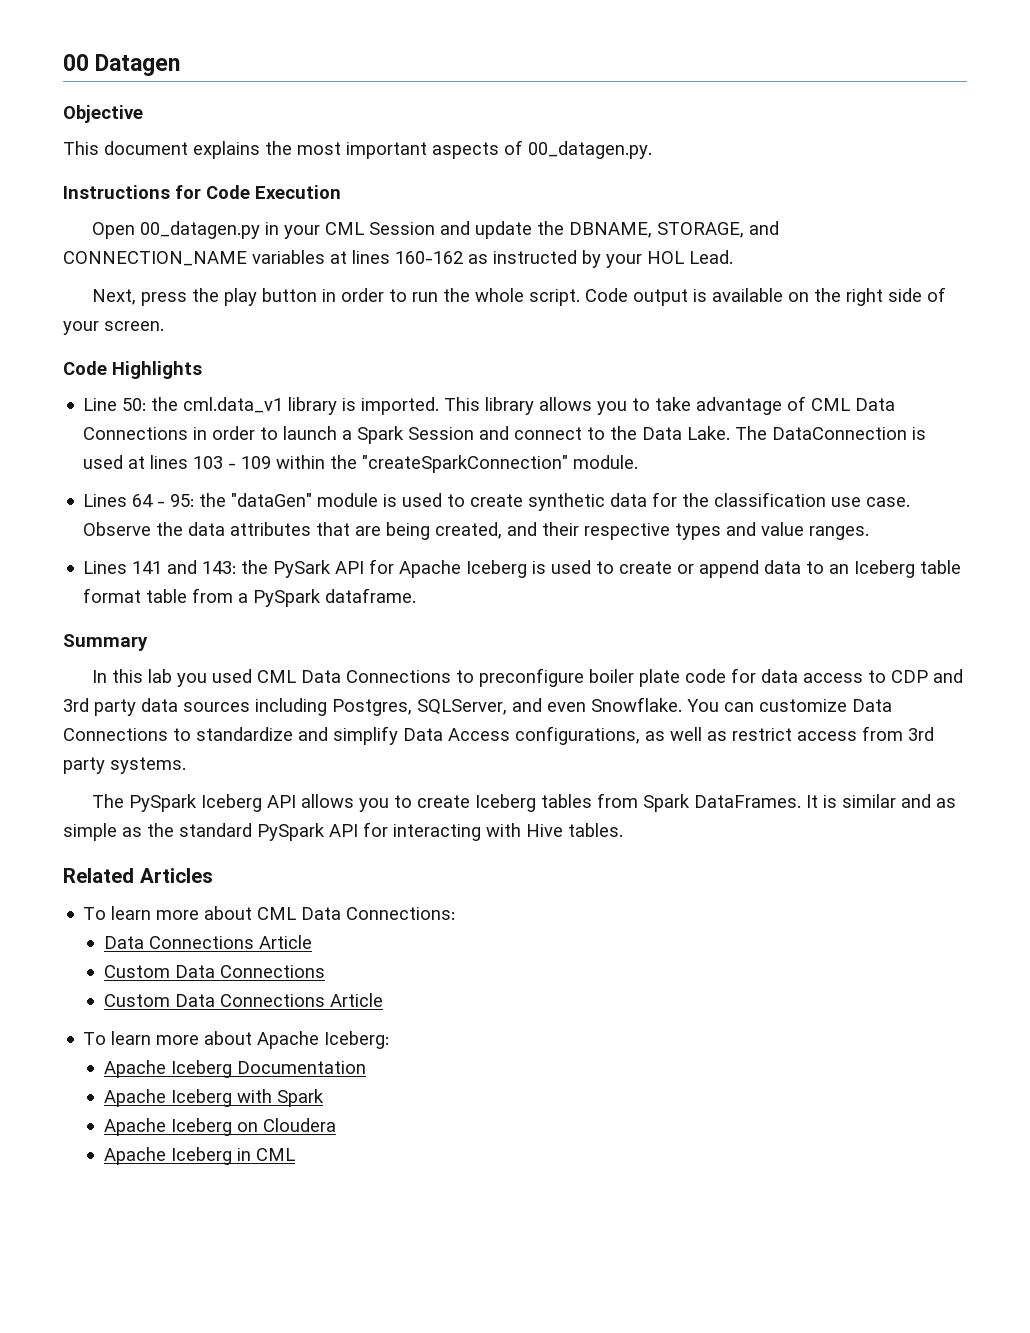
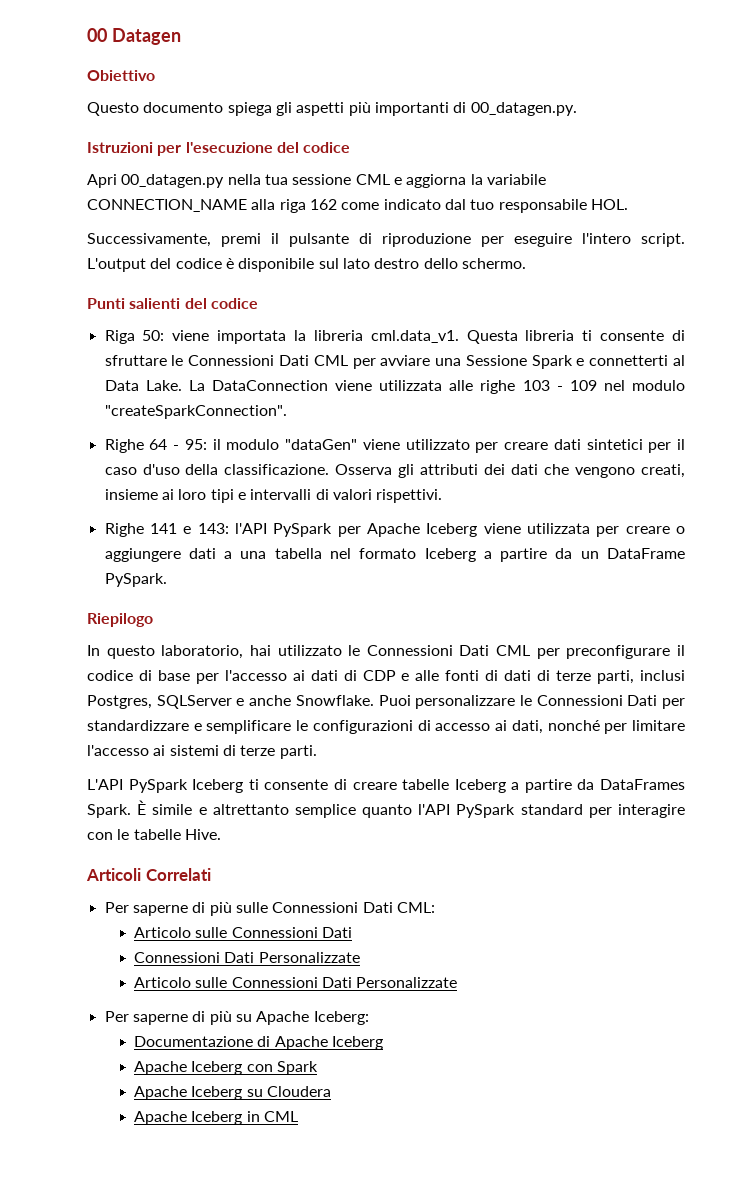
[63,105,143,123] [63,140,652,159] [63,185,341,199] [91,221,779,239] [63,250,733,268] [91,287,946,306] [63,321,164,335] [63,361,202,379] [83,396,896,415] [83,426,927,444] [83,455,639,473] [83,492,911,511] [83,522,870,540] [83,559,962,578] [83,588,417,607] [63,634,148,651] [91,668,963,687] [63,697,892,716] [63,726,934,745] [63,757,186,774] [91,793,956,812] [63,822,623,841] [63,868,213,883] [83,906,456,920] [104,935,313,949] [104,965,326,978] [104,993,384,1007] [83,1031,253,1045] Objective // This document explains the most important aspects of 00_datagen.py. // Instructions for Code Execution // Open 00_datagen.py in your CML Session and update the DBNAME, STORAGE, and CONNECTION_NAME variables at lines 160-162 as instructed by your HOL Lead. // Next, press the play button in order to run the whole script. Code output is available on the right side of your screen. // Code Highlights // Line 50: the cml.data_v1 library is imported. This library allows you to take advantage of CML Data Connections in order to launch a Spark Session and connect to the Data Lake. The DataConnection is used at lines 103 - 109 within the "createSparkConnection" module. // Lines 64 - 95: the "dataGen" module is used to create synthetic data for the classification use case. Observe the data attributes that are being created, and their respective types and value ranges. // Lines 141 and 143: the PySark API for Apache Iceberg is used to create or append data to an Iceberg table format table from a PySpark dataframe. // Summary // In this lab you used CML Data Connections to preconfigure boiler plate code for data access to CDP and 3rd party data sources including Postgres, SQLServer, and even Snowflake. You can customize Data Connections to standardize and simplify Data Access configurations, as well as restrict access from 3rd party systems. // The PySpark Iceberg API allows you to create Iceberg tables from Spark DataFrames. It is similar and as simple as the standard PySpark API for interacting with Hive tables. // Related Articles // To learn more about CML Data Connections: // Data Connections Article // Custom Data Connections // Custom Data Connections Article // To learn more about -> [87,70,155,81] [87,102,577,116] [87,142,351,156] [87,174,546,188] [87,199,628,213] [87,233,685,247] [87,258,526,272] [87,298,258,309] [104,330,686,344] [104,355,685,369] [104,380,685,394] [104,405,287,419] [104,439,685,453] [104,464,685,478] [104,489,443,503] [104,523,685,537] [104,548,685,562] [104,573,167,587] [87,613,153,627] [87,645,685,659] [87,670,685,684] [87,695,686,709] [87,720,686,734] [87,745,317,759] [87,779,685,793] [87,800,685,818] [87,829,221,840] [86,868,211,881] [104,902,435,916] [133,927,352,938] [133,952,360,963] [133,977,458,988] [104,1011,252,1025] Obiettivo // Questo documento spiega gli aspetti più importanti di 00_datagen.py. // Istruzioni per l'esecuzione del codice // Apri 00_datagen.py nella tua sessione CML e aggiorna la variabile CONNECTION_NAME alla riga 162 come indicato dal tuo responsabile HOL. // Successivamente, premi il pulsante di riproduzione per eseguire l'intero script. L'output del codice è disponibile sul lato destro dello schermo. // Punti salienti del codice // Riga 50: viene importata la libreria cml.data_v1. Questa libreria ti consente di sfruttare le Connessioni Dati CML per avviare una Sessione Spark e connetterti al Data Lake. La DataConnection viene utilizzata alle righe 103 - 109 nel modulo "createSparkConnection". // Righe 64 - 95: il modulo "dataGen" viene utilizzato per creare dati sintetici per il caso d'uso della classificazione. Osserva gli attributi dei dati che vengono creati, insieme ai loro tipi e intervalli di valori rispettivi. // Righe 141 e 143: l'API PySpark per Apache Iceberg viene utilizzata per creare o aggiungere dati a una tabella nel formato Iceberg a partire da un DataFrame PySpark. // Riepilogo // In questo laboratorio, hai utilizzato le Connessioni Dati CML per preconfigurare il codice di base per l'accesso ai dati di CDP e alle fonti di dati di terze parti, inclusi Postgres, SQLServer e anche Snowflake. Puoi personalizzare le Connessioni Dati per standardizzare e semplificare le configurazioni di accesso ai dati, nonché per limitare l'accesso ai sistemi di terze parti. // L'API PySpark Iceberg ti consente di creare tabelle Iceberg a partire da DataFrames Spark. È simile e altrettanto semplice quanto l'API PySpark standard per interagire con le tabelle Hive. // Articoli Correlati // Per saperne di più sulle Connessioni Dati CML: // Articolo sulle Connessioni Dati // Connessioni Dati Personalizzate // Articolo sulle Connessioni Dati Personalizzate // Per saperne di più su
[104,1060,367,1078] [104,1089,273,1107] Apache Iceberg Documentation // Apache Iceberg with -> [133,1036,383,1050] [133,1061,273,1075] Documentazione di Apache Iceberg // Apache Iceberg con
[237,1122,259,1132] on -> [246,1089,263,1097] su

